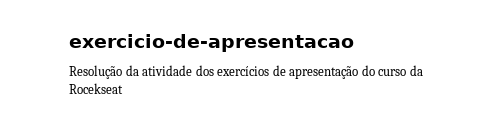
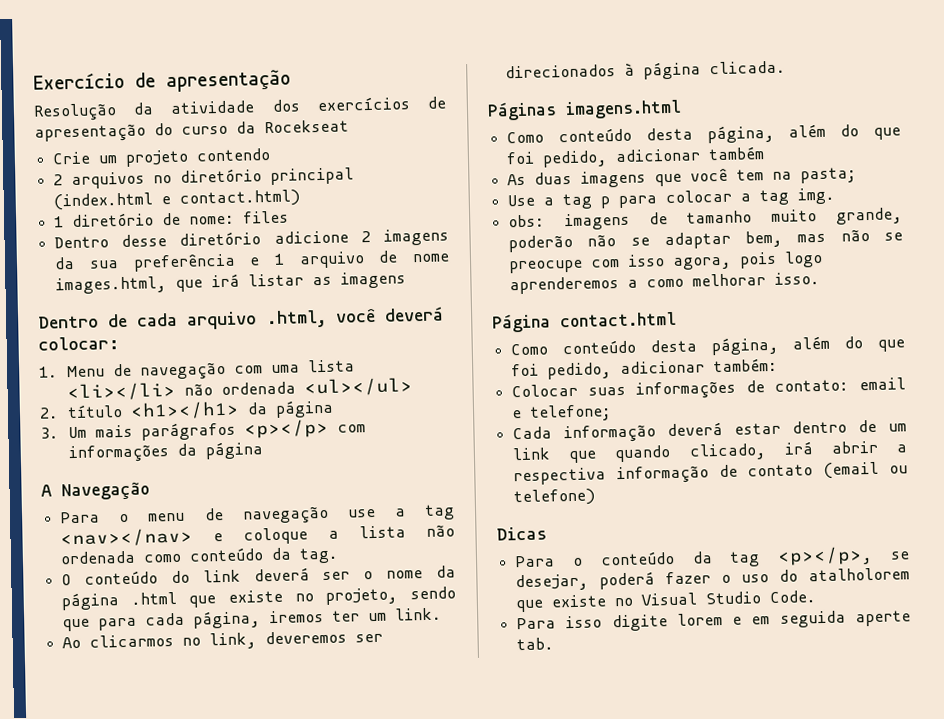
[69,34,354,52] exercicio-de-apresentacao -> [33,69,291,93] Exercício de apresentação
(123, 88) none -> [52,147,271,167] [53,167,355,190] [53,189,301,211] [54,210,290,228] [54,228,450,249] [54,250,450,272] [55,271,407,295] [38,306,444,330] [38,336,120,351] [39,359,356,381] [67,377,414,402] [39,399,335,420] [40,418,367,441] [68,441,264,464] [41,481,150,501] [59,504,455,525] [60,524,456,548] [60,547,340,565] [61,565,456,586] [61,586,456,611] [62,607,443,632] [62,630,384,650] [505,60,787,80] [487,99,682,121] [506,123,901,144] [506,146,766,168] [507,167,858,188] [507,187,836,210] [508,207,903,231] [508,228,903,253] [509,250,824,274] [509,271,821,295] [492,311,677,333] [510,335,905,356] [511,357,779,380] [511,377,906,400] [512,404,613,422] [512,419,907,444] [512,440,907,464] [513,461,908,486] [513,488,596,507] [496,526,547,541] [514,545,910,568] [515,567,910,592] [515,590,817,613] [516,610,911,632] [516,637,555,651] // Crie um projeto contendo // 2 arquivos no diretório principal (index.html e contact.html) // 1 diretório de nome: files // Dentro desse diretório adicione 2 imagens da sua preferência e 1 arquivo de nome images.html, que irá listar as imagens // Dentro de cada arquivo .html, você deverá colocar: // 1. Menu de navegação com uma lista <li></li> não ordenada <ul></ul> // 2. título <h1></h1> da página // 3. Um mais parágrafos <p></p> com informações da página // A Navegação // Para o menu de navegação use a tag <nav></nav> e coloque a lista não ordenada como conteúdo da tag. // O conteúdo do link deverá ser o nome da página .html que existe no projeto, sendo que para cada página, iremos ter um link. // Ao clicarmos no link, deveremos ser direcionados à página clicada. // Páginas imagens.html // Como conteúdo desta página, além do que foi pedido, adicionar também // As duas imagens que você tem na pasta; // Use a tag p para colocar a tag img. // obs: imagens de tamanho muito grande, poderão não se adaptar bem, mas não se preocupe com isso agora, pois logo aprenderemos a como melhorar isso. // Página contact.html // Como conteúdo desta página, além do que foi pedido, adicionar também: // Colocar suas informações de contato: email e telefone; // Cada informação deverá estar dentro de um link que quando clicado, irá abrir a respectiva informação de contato (email ou telefone) // Dicas // Para o conteúdo da tag <p></p>, se desejar, poderá fazer o uso do atalholorem que existe no Visual Studio Code. // Para isso digite lorem e em seguida aperte tab.

